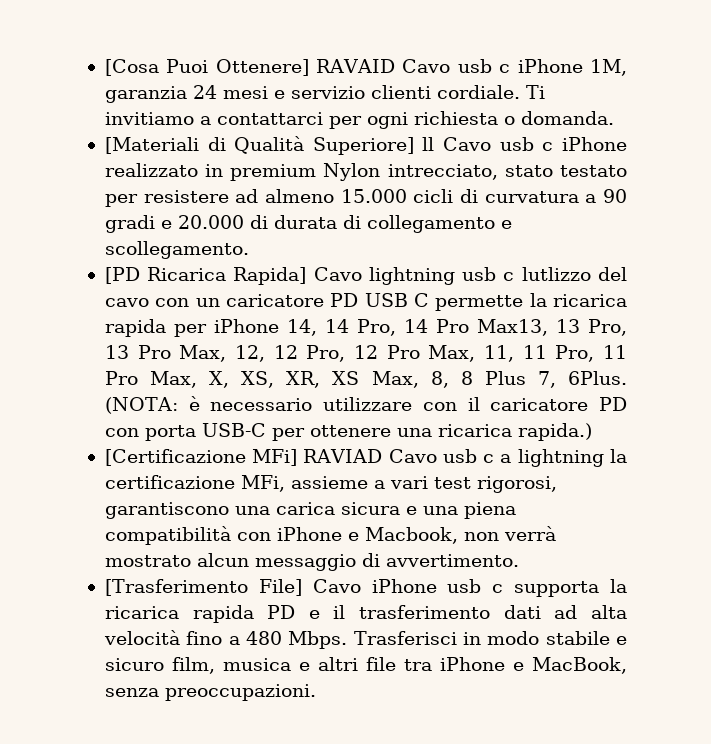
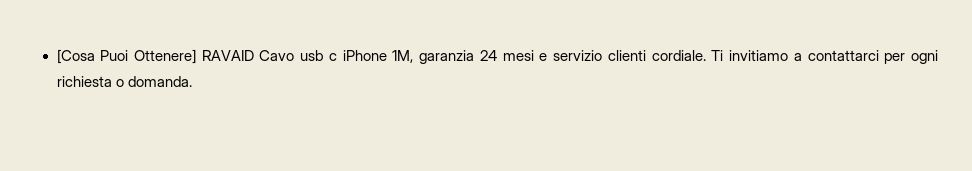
[104,136,627,155] [104,163,627,181] [104,189,628,207] [104,215,512,233] [104,241,249,259] [104,267,627,285] [104,293,627,311] [104,319,627,337] [104,345,628,362] [104,371,628,388] [104,396,627,414] [104,423,592,441] [104,449,627,467] [104,475,557,493] [104,502,516,519] [104,526,556,545] [104,553,519,571] [104,579,627,597] [104,605,627,623] [103,630,627,649] [104,657,627,674] [104,684,316,701] // [Materiali di Qualità Superiore] ll Cavo usb c iPhone realizzato in premium Nylon intrecciato, stato testato per resistere ad almeno 15.000 cicli di curvatura a 90 gradi e 20.000 di durata di collegamento e scollegamento. // [PD Ricarica Rapida] Cavo lightning usb c lutlizzo del cavo con un caricatore PD USB C permette la ricarica rapida per iPhone 14, 14 Pro, 14 Pro Max13, 13 Pro, 13 Pro Max, 12, 12 Pro, 12 Pro Max, 11, 11 Pro, 11 Pro Max, X, XS, XR, XS Max, 8, 8 Plus 7, 6Plus. (NOTA: è necessario utilizzare con il caricatore PD con porta USB-C per ottenere una ricarica rapida.) // [Certificazione MFi] RAVIAD Cavo usb c a lightning la certificazione MFi, assieme a vari test rigorosi, garantiscono una carica sicura e una piena compatibilità con iPhone e Macbook, non verrà mostrato alcun messaggio di avvertimento. // [Trasferimento File] Cavo iPhone usb c supporta la ricarica rapida PD e il trasferimento dati ad alta velocità fino a 480 Mbps. Trasferisci in modo stabile e sicuro film, musica e altri file tra iPhone e MacBook, senza preoccupazioni. -> (192, 81) none

